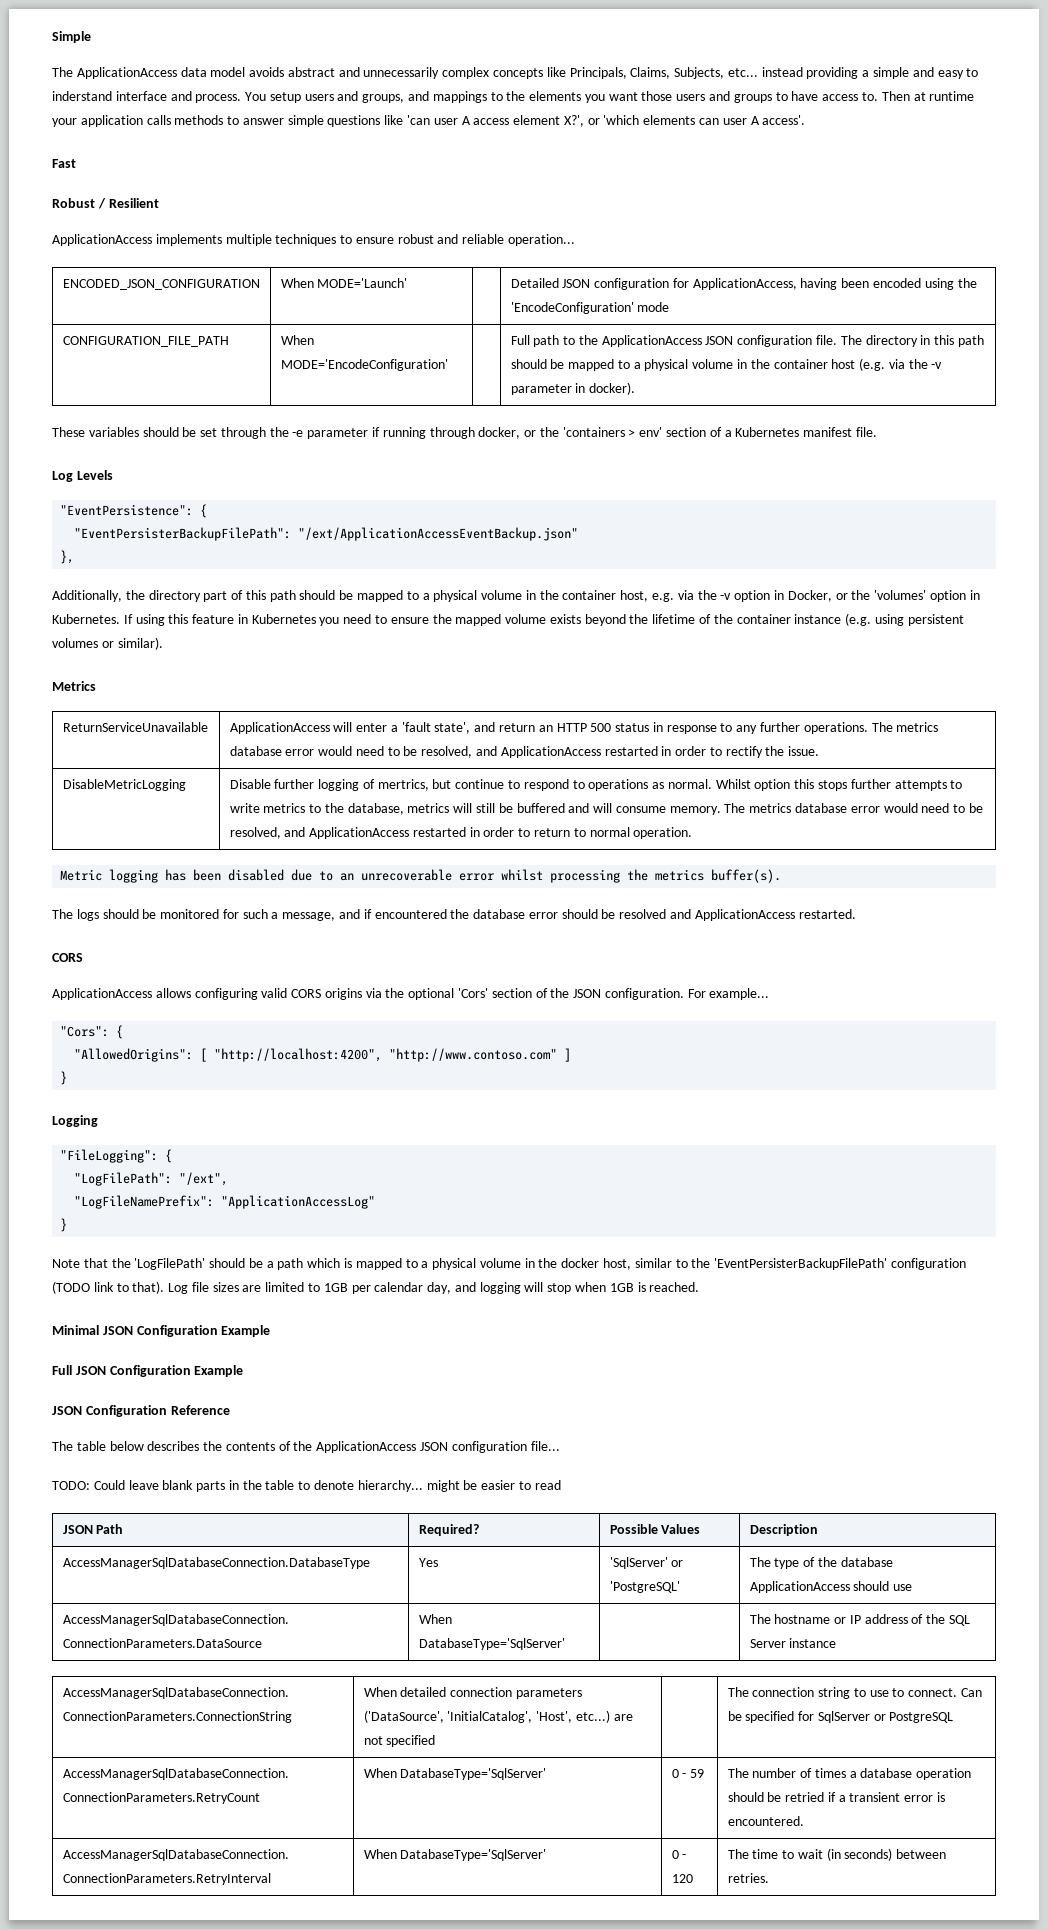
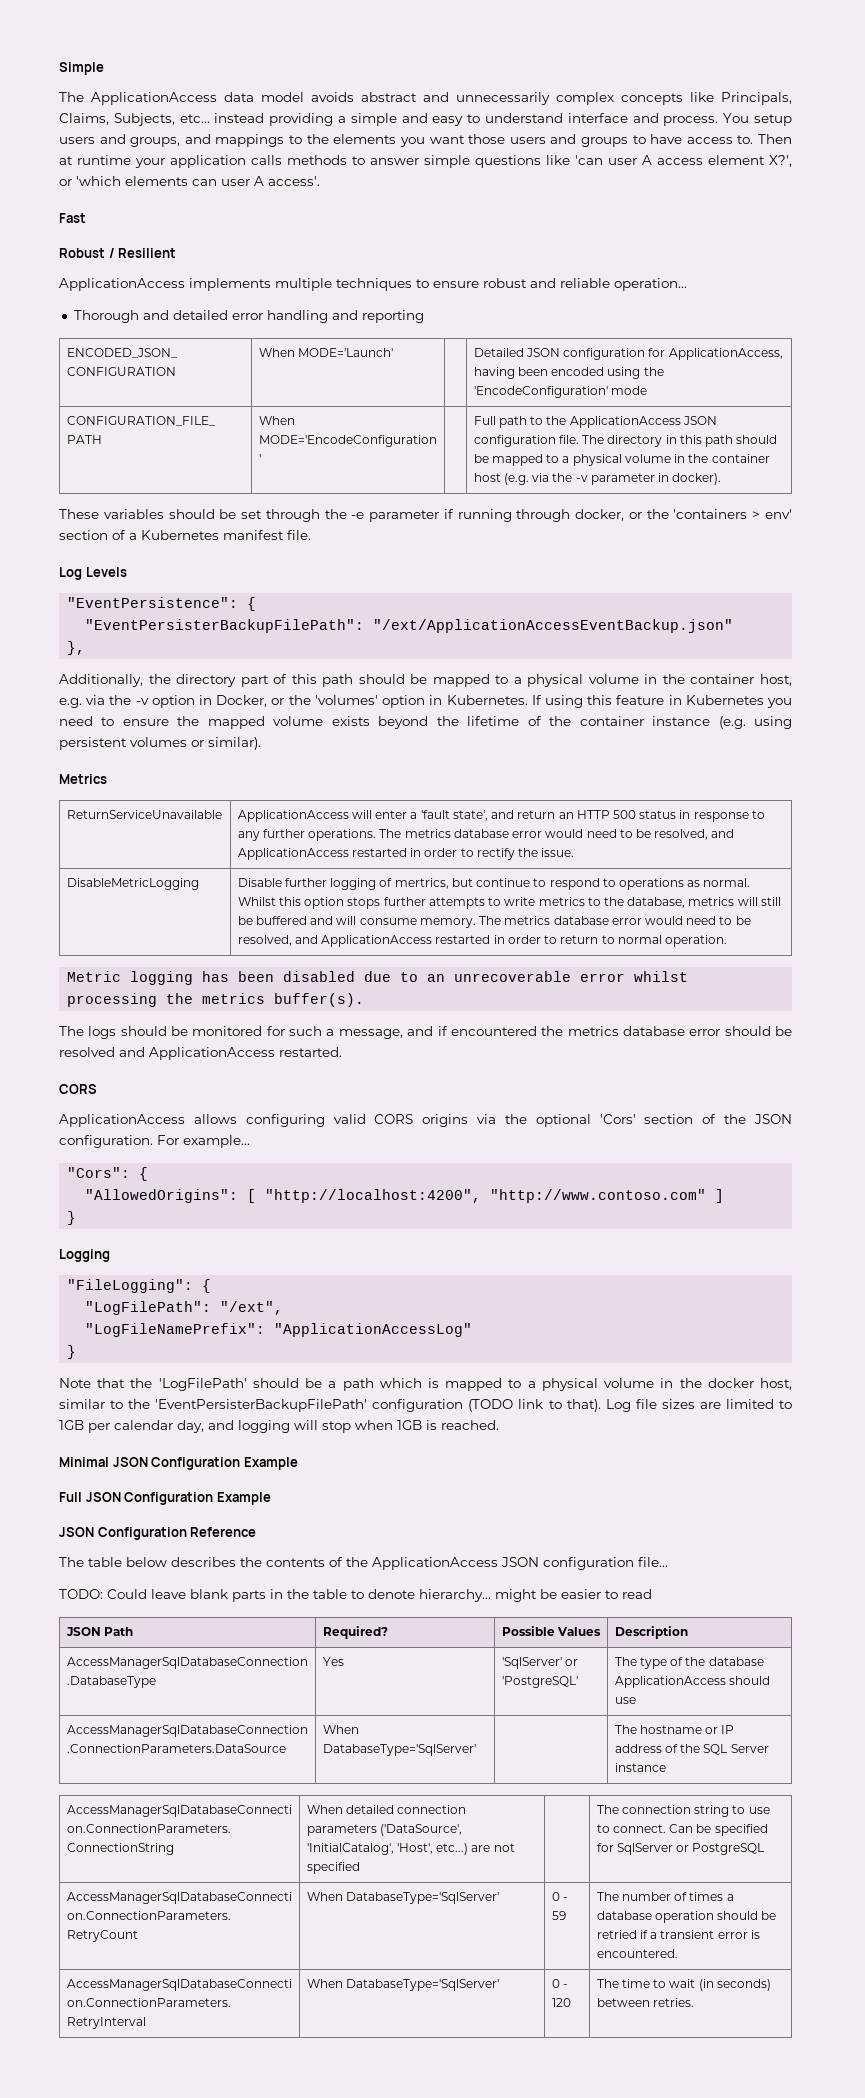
[52,91,112,101] inderstand -> [485,113,564,123] understand
(576, 240) none -> [73,310,424,323] // Thorough and detailed error handling and reporting
[754,779,815,791] option this -> [278,897,345,909] this option
(470, 914) none -> [567,1026,619,1036] metrics

